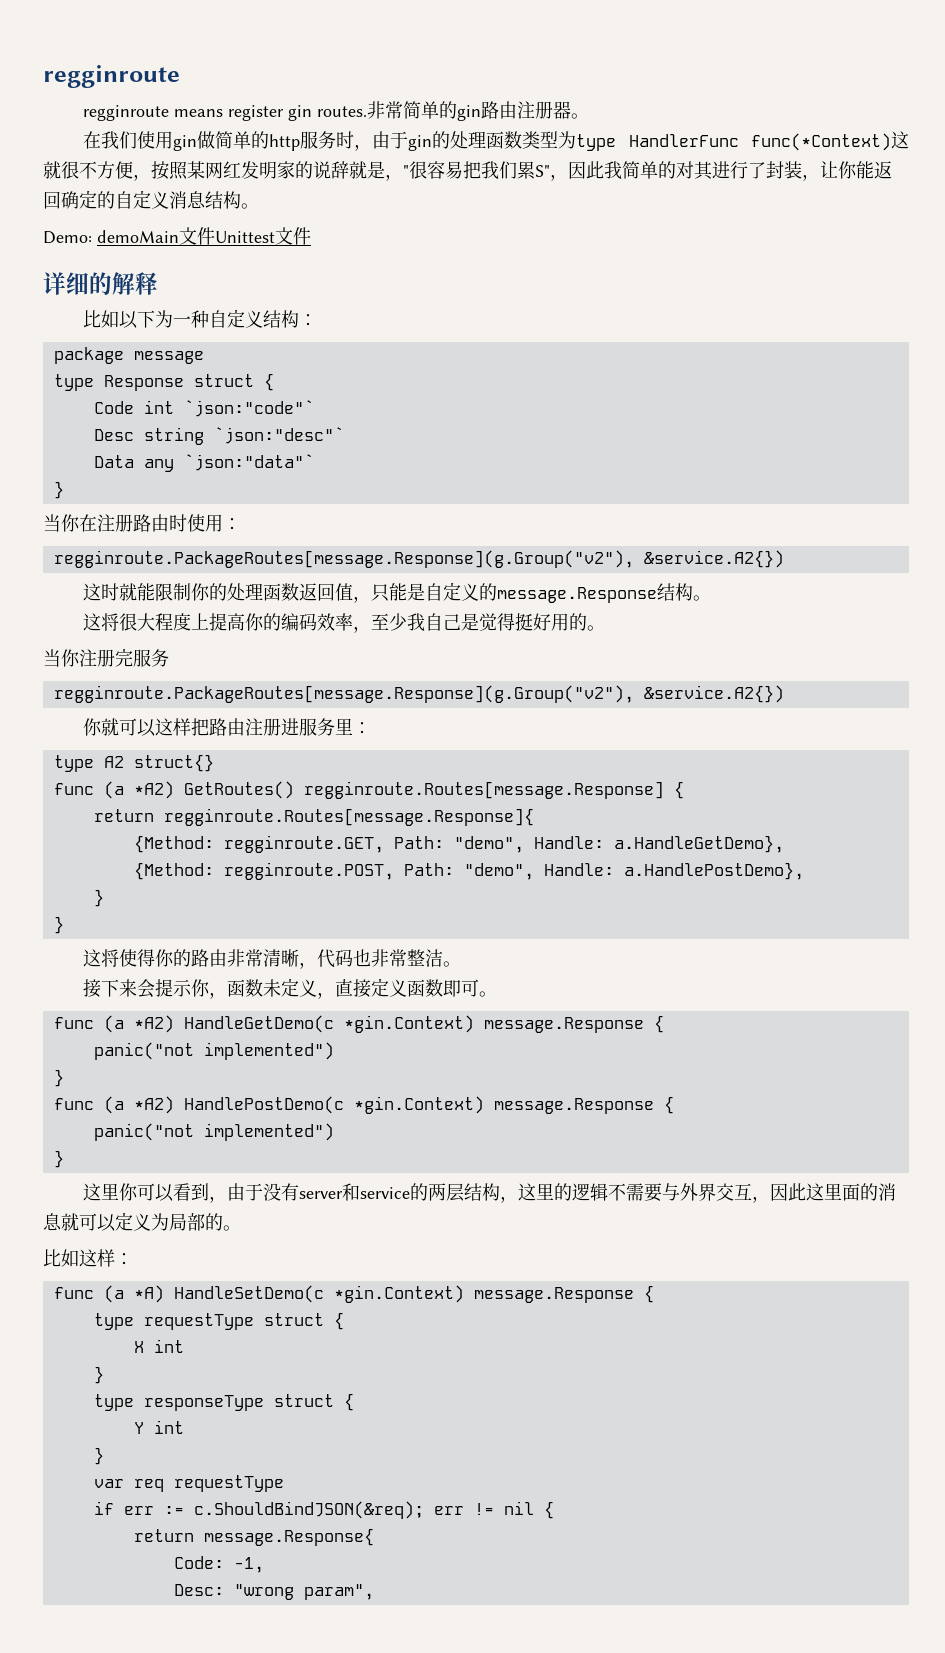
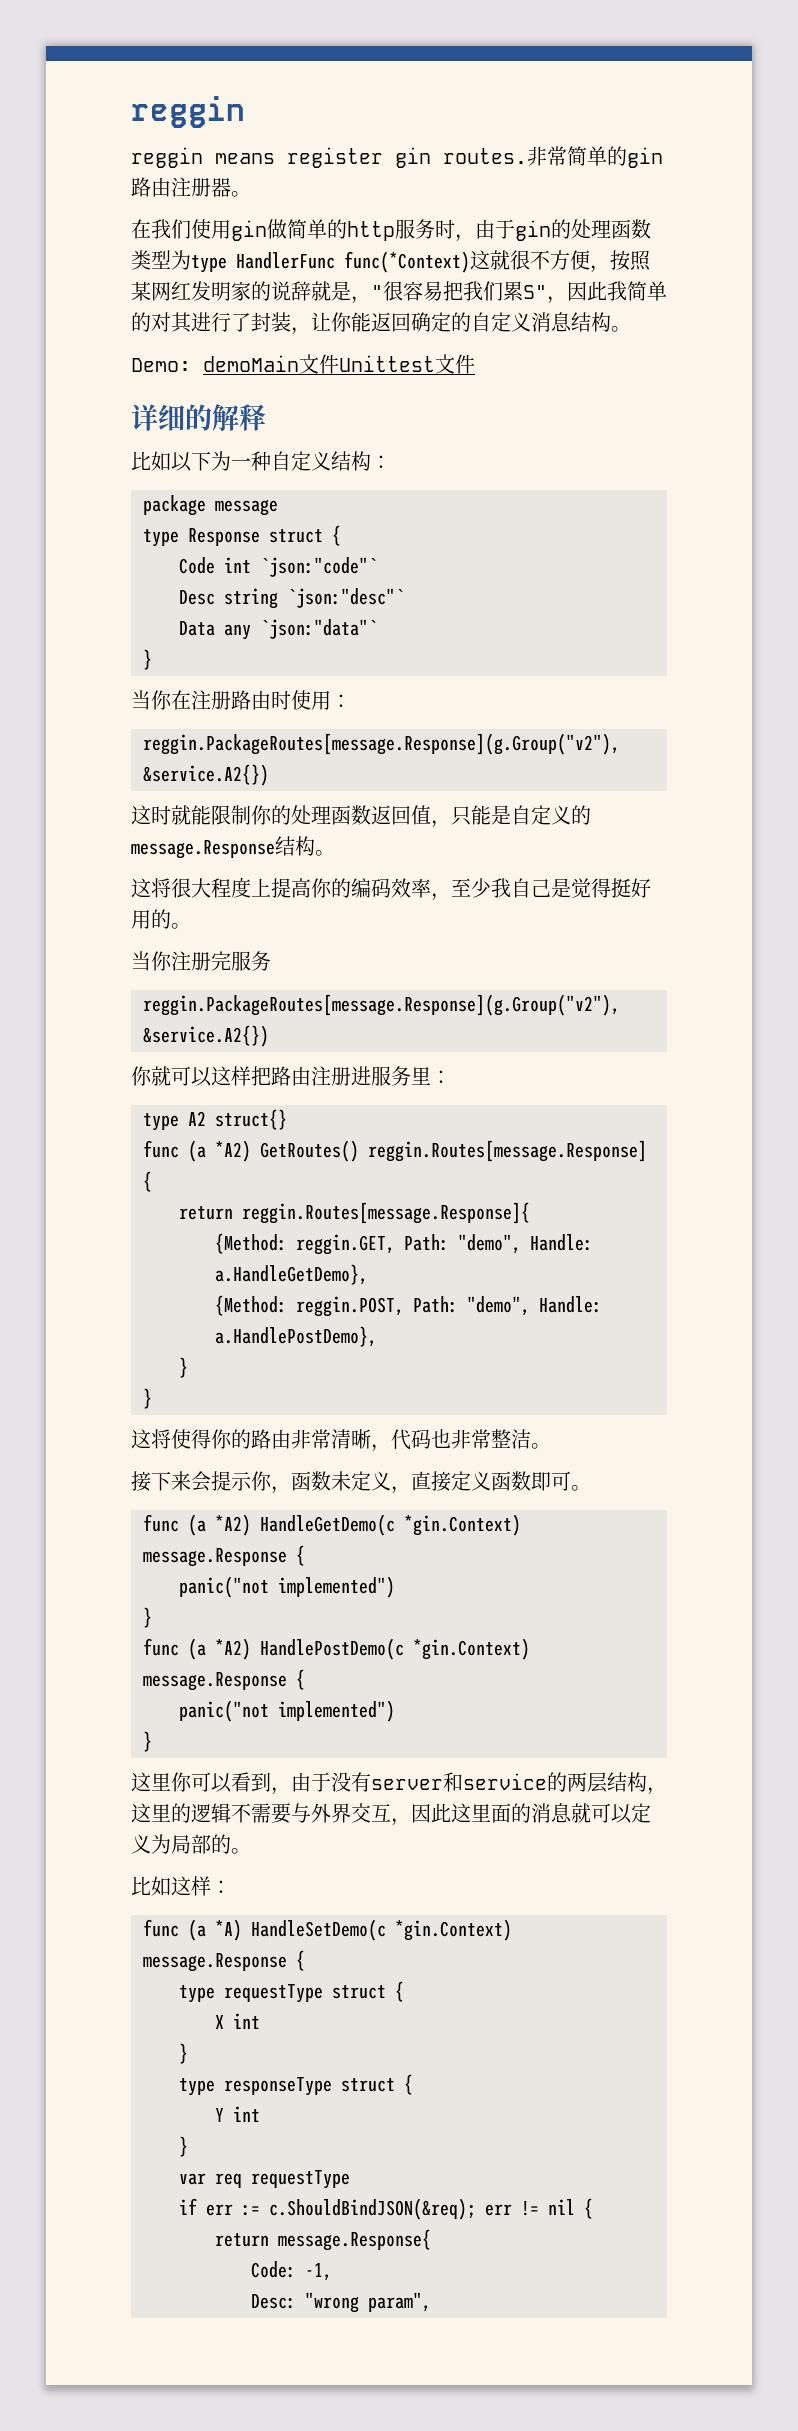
[43,65,180,88] [83,105,170,121] regginroute // regginroute -> [131,96,245,128] [131,147,203,168] reggin // reggin
[53,550,634,568] regginroute.PackageRoutes[message.Response](g.Group("v2"), -> [143,733,620,755] reggin.PackageRoutes[message.Response](g.Group("v2"),
[53,685,634,703] regginroute.PackageRoutes[message.Response](g.Group("v2"), -> [143,994,620,1016] reggin.PackageRoutes[message.Response](g.Group("v2"),
[303,781,684,799] [93,808,534,826] [133,835,384,853] regginroute.Routes[message.Response] { // return regginroute.Routes[message.Response]{ // {Method: regginroute.GET, -> [368,1140,647,1162] [143,1171,152,1192] [179,1202,530,1224] [215,1233,395,1255] reggin.Routes[message.Response] { // return reggin.Routes[message.Response]{ // {Method: reggin.GET,
[223,862,394,880] regginroute.POST, -> [296,1296,404,1317] reggin.POST,

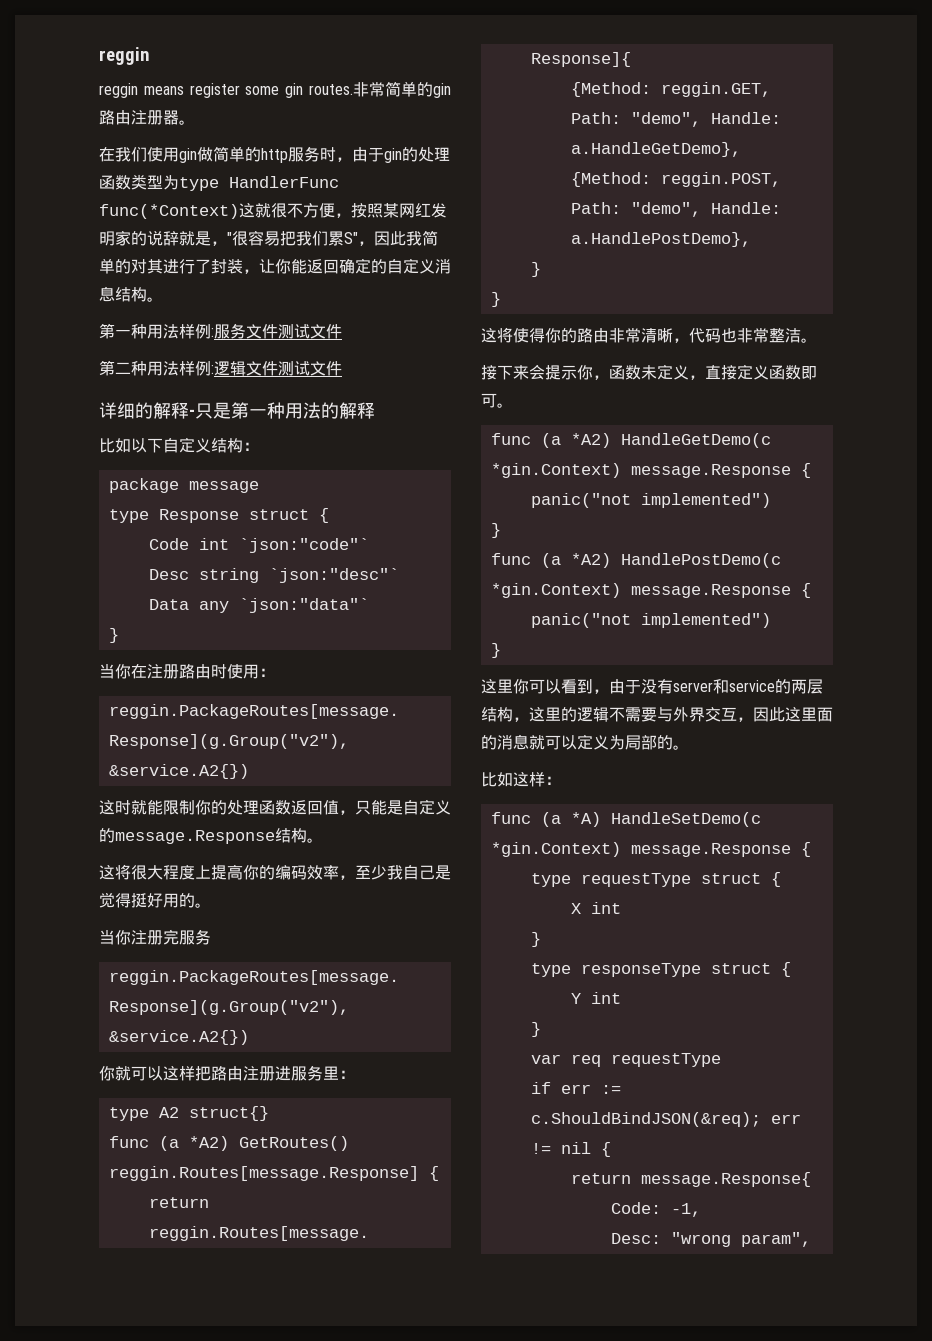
(383, 157) none -> [245,86,280,95] some
[131,354,475,374] [131,404,185,431] Demo: demoMain文件Unittest文件 // 详细 -> [99,323,342,339] [99,360,342,376] [99,402,321,419] 第一种用法样例:服务文件测试文件 // 第二种用法样例:逻辑文件测试文件 // 详细的解释-只是第一种用法
[211,451,271,471] 为一种 -> (163, 445) none

